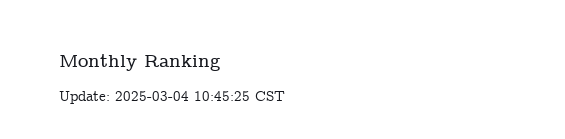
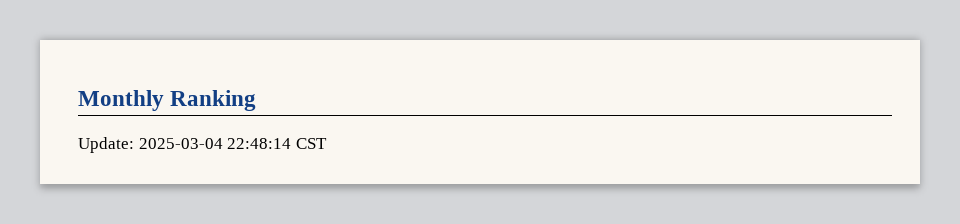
[194,91,250,101] 10:45:25 -> [227,138,292,149] 22:48:14

